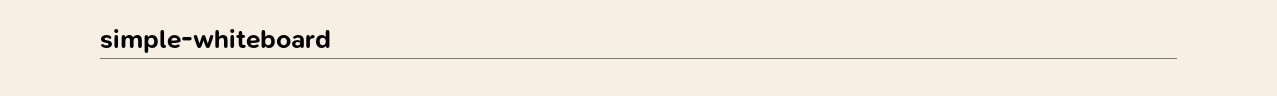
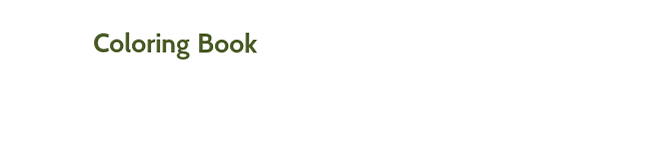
[100,29,331,53] simple-whiteboard -> [93,32,259,60] Coloring Book

